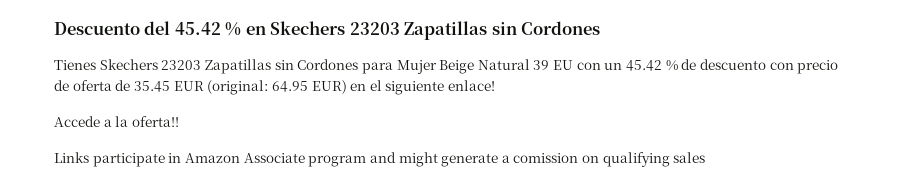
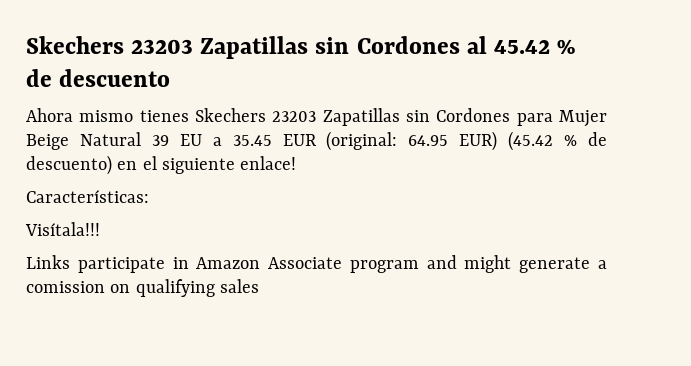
[54,21,601,40] [54,60,96,70] Descuento del 45.42 % en Skechers 23203 Zapatillas sin Cordones // Tienes -> [26,36,576,59] [26,69,171,87] [26,108,189,122] Skechers 23203 Zapatillas sin Cordones al 45.42 % de descuento // Ahora mismo tienes
[576,59,839,74] [54,80,131,91] con un 45.42 % de descuento con precio de oferta de -> [212,137,222,146] a
(347, 87) none -> [508,131,607,151] [26,155,112,175] (45.42 % de descuento)
[54,116,179,127] Accede a la oferta!! -> [26,190,149,203] [25,222,100,236] Características: // Visítala!!!

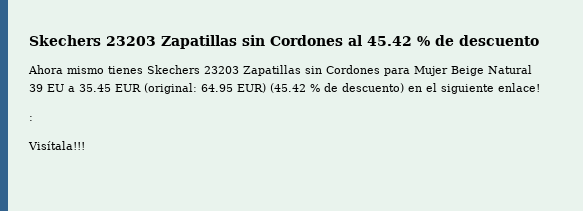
[26,190,149,203] Características: -> [29,116,33,121] :
[26,255,607,273] [26,279,259,297] // Links participate in Amazon Associate program and might generate a comission on qualifying sales -> (85, 145) none

